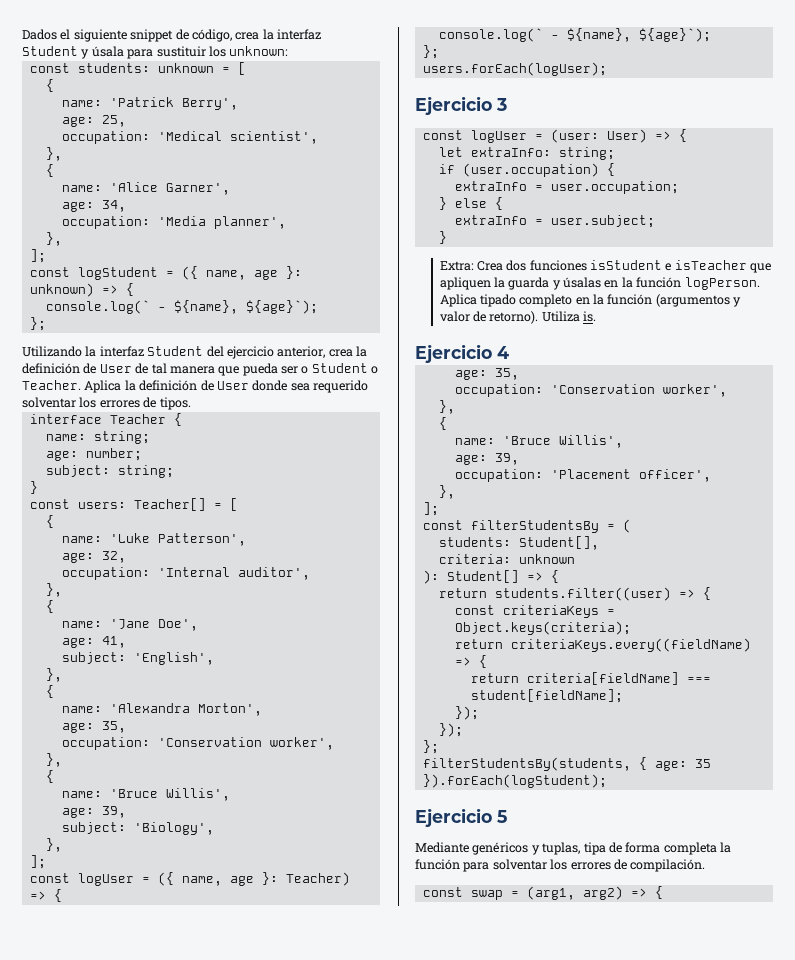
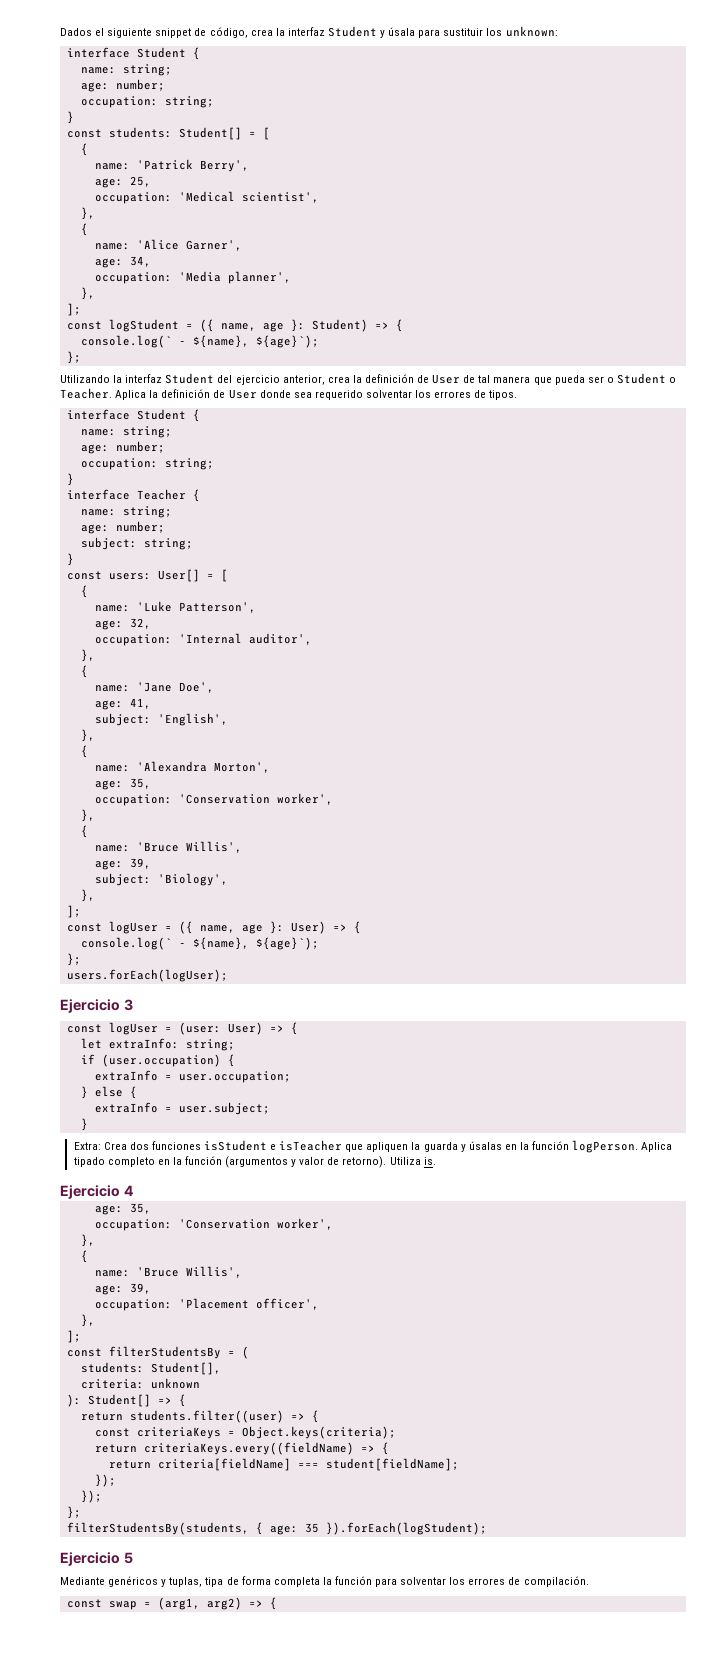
(289, 51) none -> [66,47,200,60] [80,64,172,76] [80,79,165,92] [80,96,214,108] [66,111,74,124] // interface Student { // name: string; // age: number; // occupation: string; // }
[157,63,214,73] unknown -> [178,127,242,140] Student[]
[29,283,94,297] unknown) -> [311,319,368,332] Student)
(191, 403) none -> [66,409,200,422] [80,426,172,438] [80,441,165,454] [80,458,214,470] [66,473,74,486] // interface Student { // name: string; // age: number; // occupation: string; // }
[133,498,206,511] Teacher[] -> [157,569,200,582] User[]
[285,872,350,886] Teacher) -> [290,921,326,934] User)

